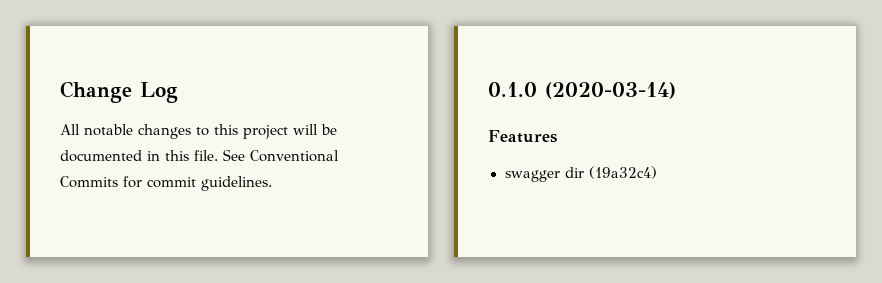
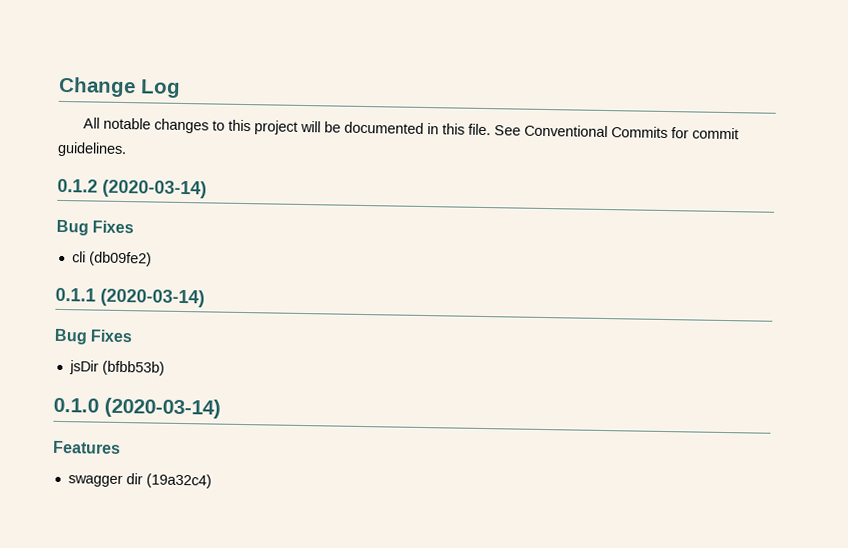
(272, 183) none -> [57,178,207,199] [56,219,135,236] [71,251,152,267] [55,287,205,308] [54,328,134,345] [68,360,165,376] // 0.1.2 (2020-03-14) // Bug Fixes // cli (db09fe2) // 0.1.1 (2020-03-14) // Bug Fixes // jsDir (bfbb53b)

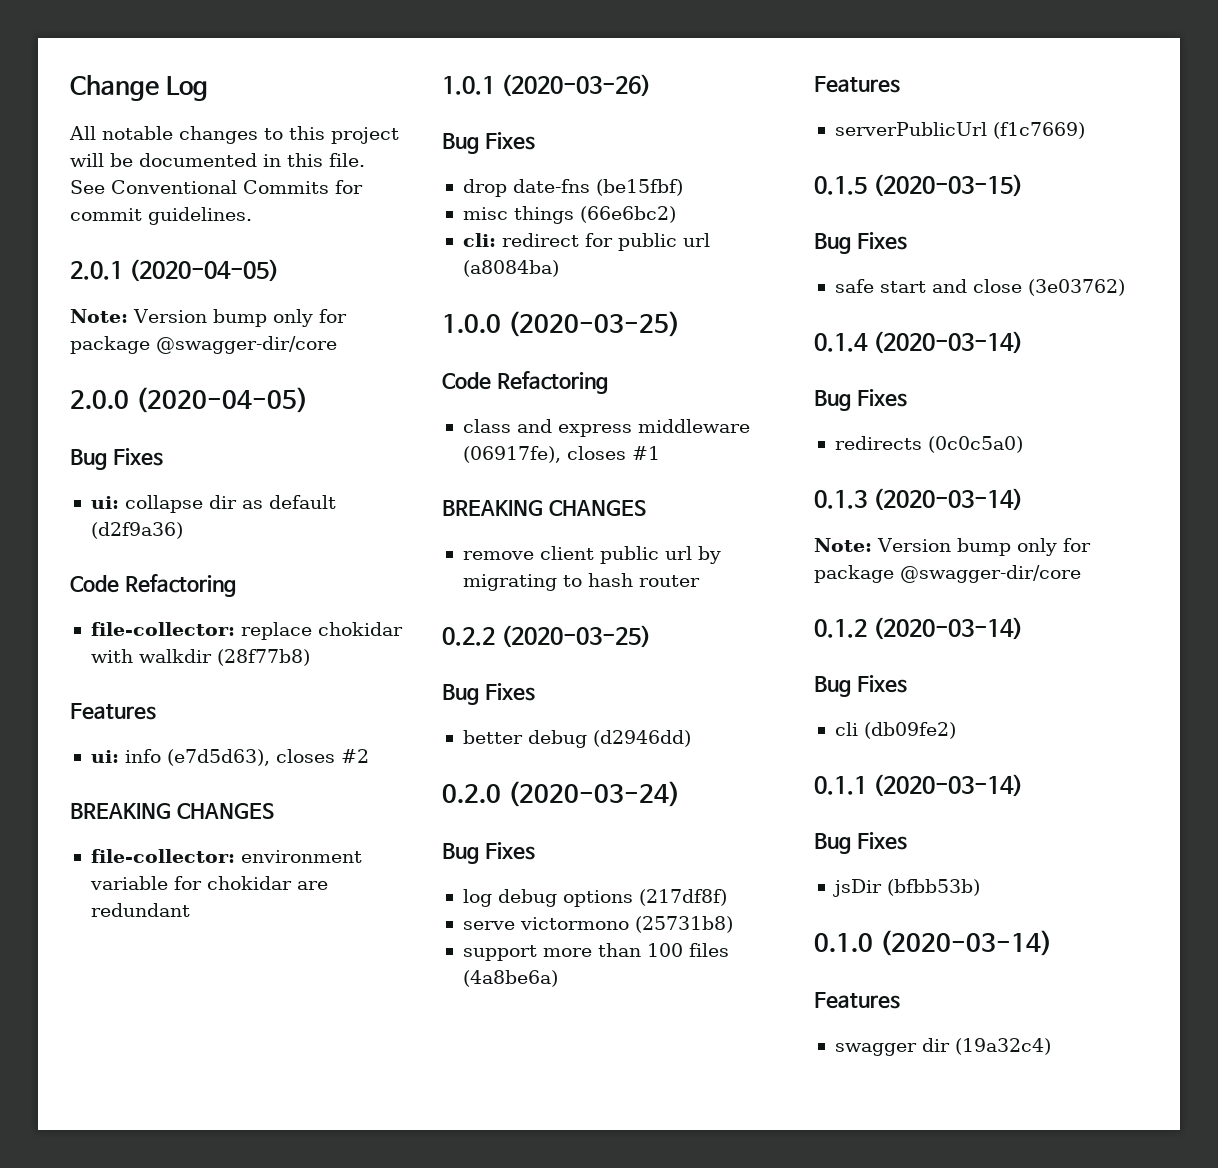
(127, 149) none -> [70,259,280,282] [70,309,347,327] [70,336,337,354] [70,387,308,413] [70,448,163,470] [90,495,336,513] [90,522,183,539] [70,574,236,597] [90,622,403,640] [90,649,310,666] [70,703,156,720] [90,749,369,766] [70,803,274,819] [90,849,362,863] [89,876,328,890] [90,903,190,917] [442,74,652,97] [442,132,535,154] [462,179,683,197] [462,206,676,224] [462,233,710,251] [462,260,559,277] [442,311,680,337] [442,371,608,394] [462,419,750,437] [462,446,660,463] [442,500,646,516] [462,546,721,564] [462,573,700,591] [442,625,652,648] [442,683,535,705] [462,730,691,748] [442,781,680,807] [442,842,535,864] [462,889,727,907] [462,916,733,933] [462,943,729,961] [462,970,558,987] [814,76,900,93] [834,122,1085,139] [814,174,1024,197] [814,232,907,254] [834,279,1125,296] [814,331,1024,354] [814,389,907,411] [834,436,1023,453] [814,488,1024,511] [814,538,1091,556] [814,565,1081,583] // 2.0.1 (2020-04-05) // Note: Version bump only for package @swagger-dir/core // 2.0.0 (2020-04-05) // Bug Fixes // ui: collapse dir as default (d2f9a36) // Code Refactoring // file-collector: replace chokidar with walkdir (28f77b8) // Features // ui: info (e7d5d63), closes #2 // BREAKING CHANGES // file-collector: environment variable for chokidar are redundant // 1.0.1 (2020-03-26) // Bug Fixes // drop date-fns (be15fbf) // misc things (66e6bc2) // cli: redirect for public url (a8084ba) // 1.0.0 (2020-03-25) // Code Refactoring // class and express middleware (06917fe), closes #1 // BREAKING CHANGES // remove client public url by migrating to hash router // 0.2.2 (2020-03-25) // Bug Fixes // better debug (d2946dd) // 0.2.0 (2020-03-24) // Bug Fixes // log debug options (217df8f) // serve victormono (25731b8) // support more than 100 files (4a8be6a) // Features // serverPublicUrl (f1c7669) // 0.1.5 (2020-03-15) // Bug Fixes // safe start and close (3e03762) // 0.1.4 (2020-03-14) // Bug Fixes // redirects (0c0c5a0) // 0.1.3 (2020-03-14) // Note: Version bump only for package @swagger-dir/core

